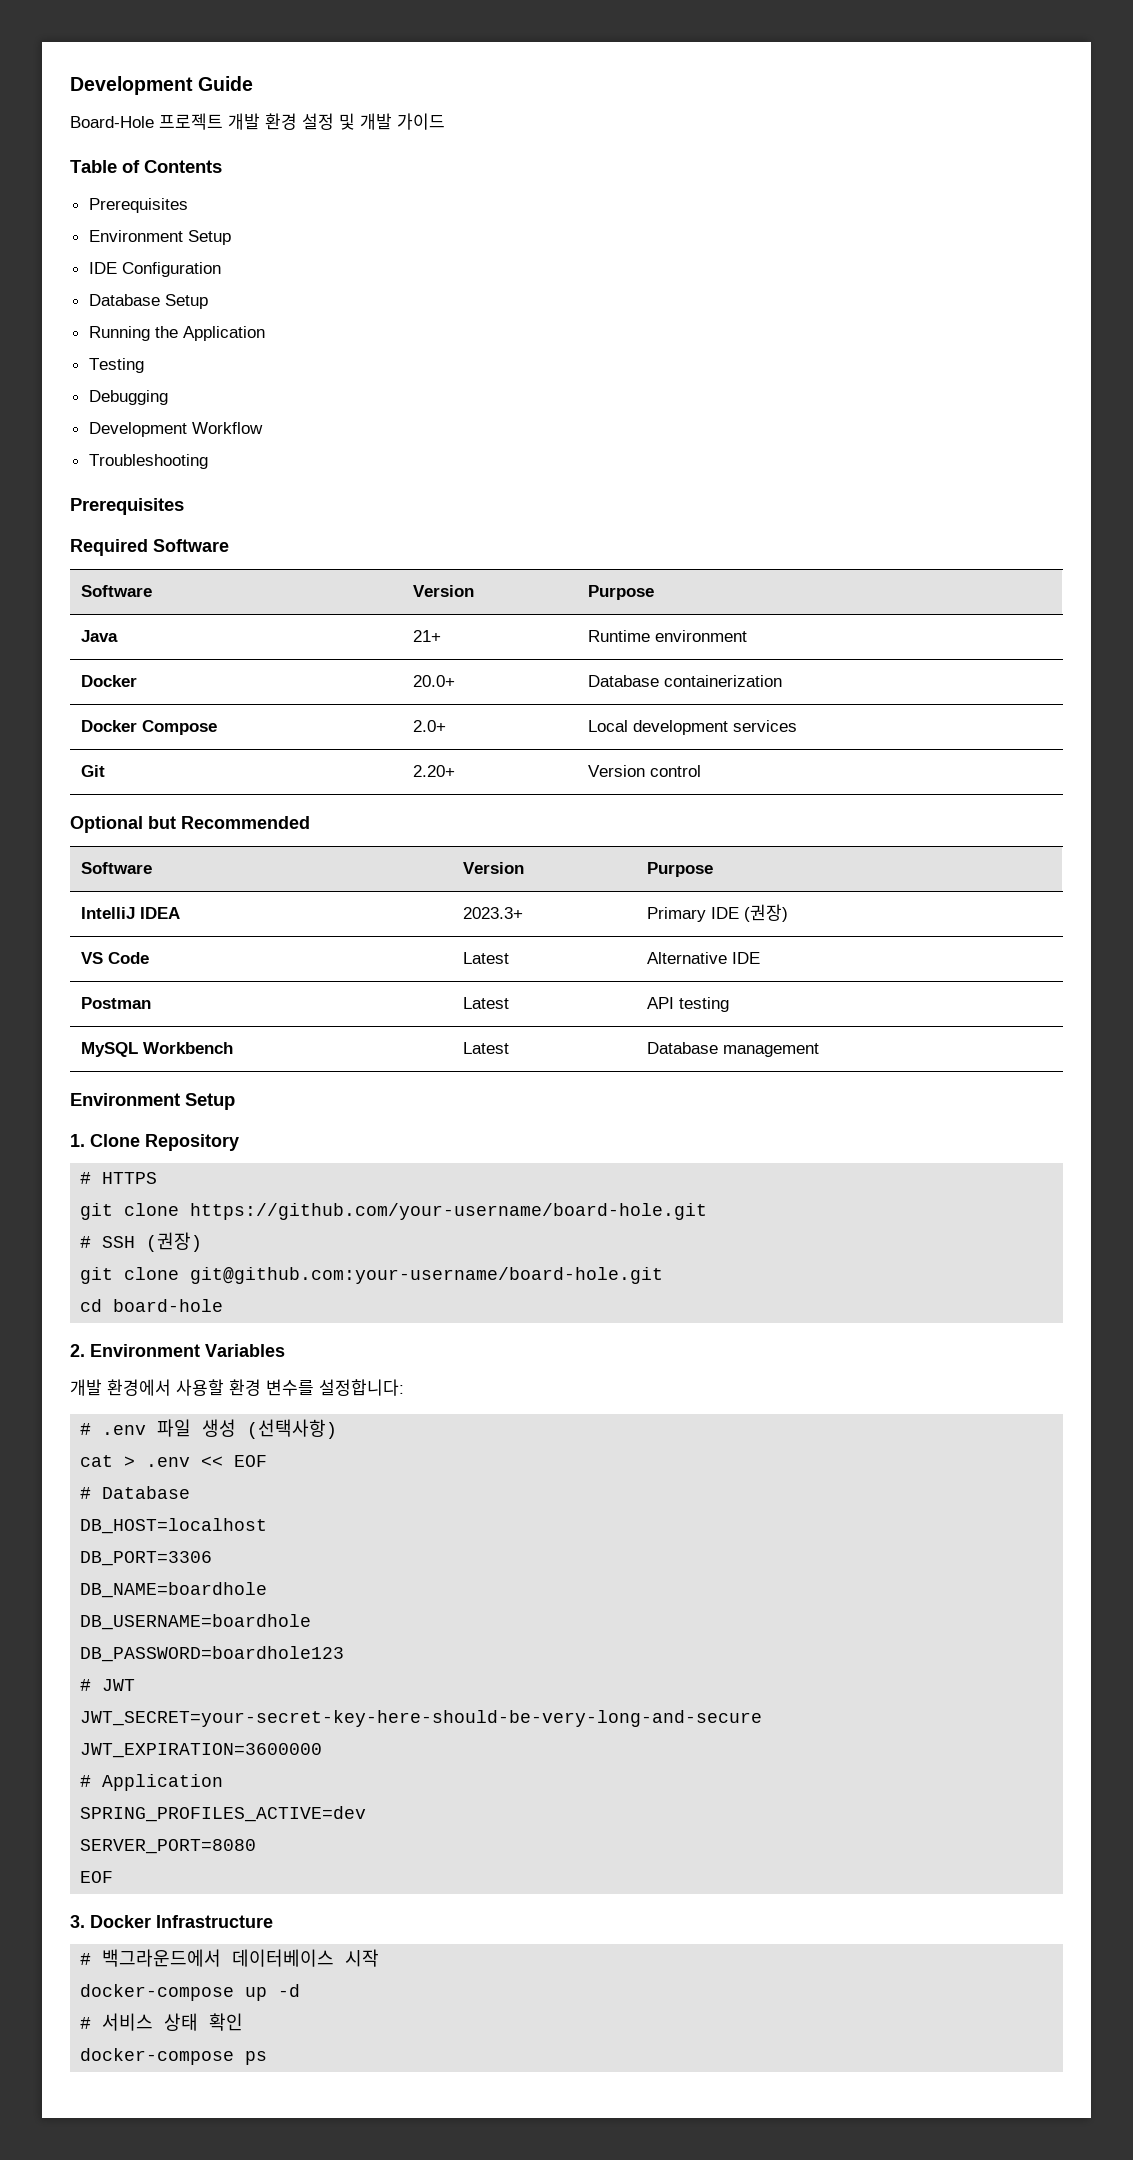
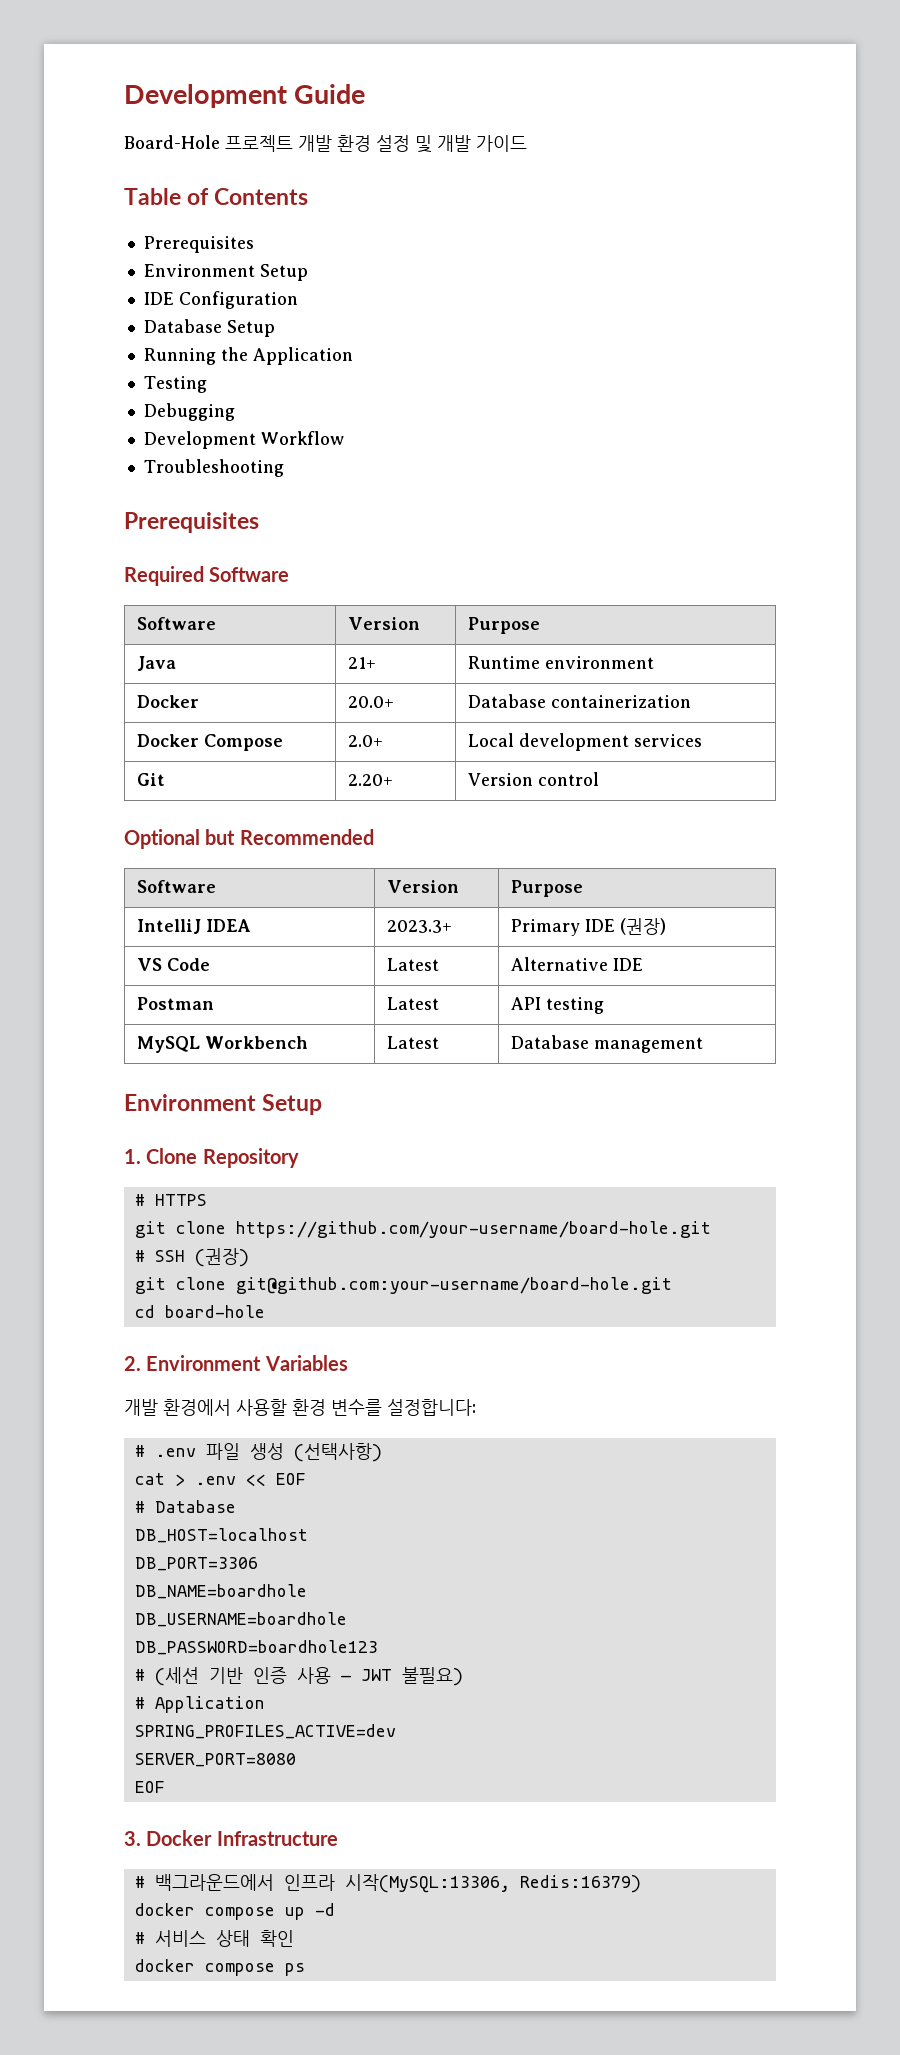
(92, 1685) none -> [154,1667,351,1686] (세션 기반 인증 사용 —
[80,1710,763,1727] [80,1743,323,1758] // JWT_SECRET=your-secret-key-here-should-be-very-long-and-secure // JWT_EXPIRATION=3600000 -> [401,1667,463,1686] 불필요)
[232,1949,380,1967] [80,1984,235,2001] 데이터베이스 시작 // docker-compose -> [283,1874,641,1893] [134,1903,275,1920] 인프라 시작(MySQL:13306, Redis:16379) // docker compose
[80,2048,235,2065] docker-compose -> [134,1959,275,1976] docker compose

